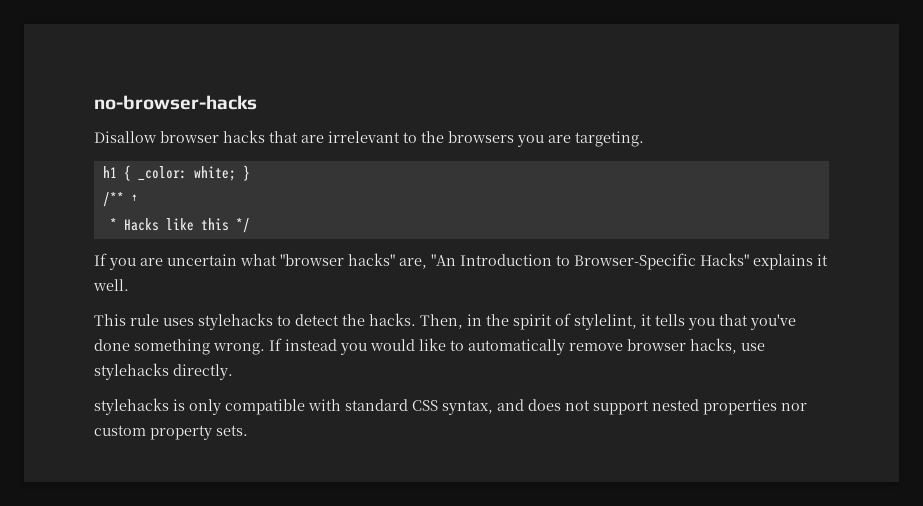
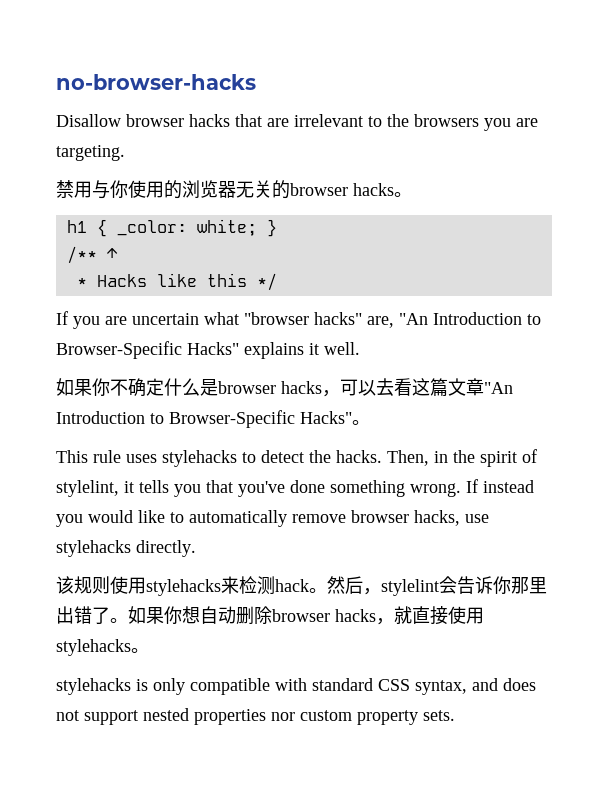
(644, 139) none -> [56,180,412,199] // 禁用与你使用的浏览器无关的browser hacks。
(129, 285) none -> [56,378,513,397] [56,410,370,428] // 如果你不确定什么是browser hacks，可以去看这篇文章"An Introduction to Browser-Specific Hacks"。
(233, 372) none -> [56,576,547,596] [56,606,484,625] [56,639,149,656] // 该规则使用stylehacks来检测hack。然后，stylelint会告诉你那里出错了。如果你想自动删除browser hacks，就直接使用stylehacks。

